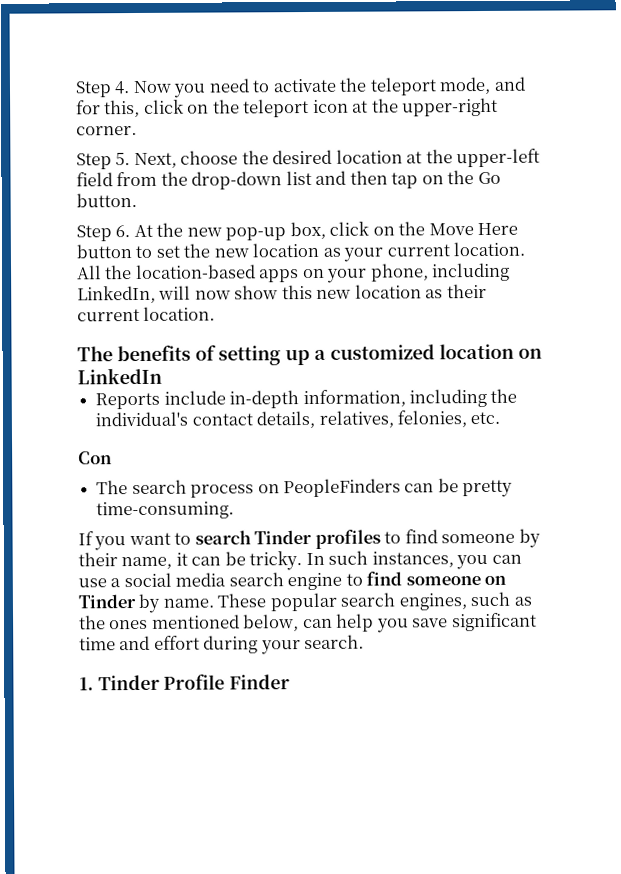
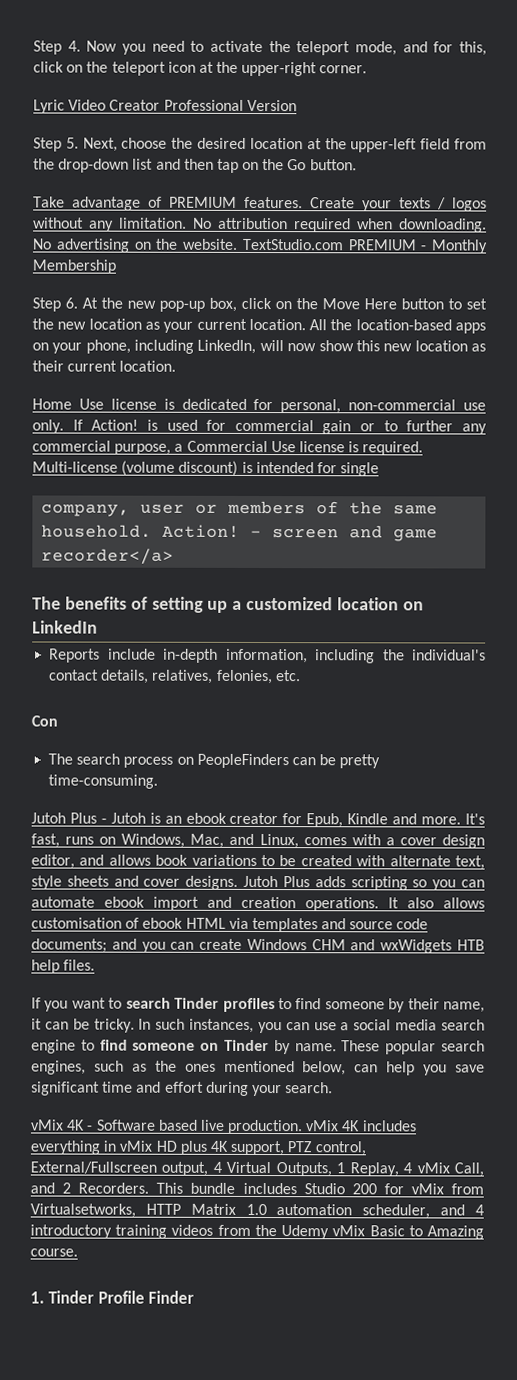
(137, 130) none -> [33,99,297,114] // Lyric Video Creator Professional Version
(137, 200) none -> [33,196,487,212] [33,217,487,233] [32,238,488,254] [32,259,116,274] // Take advantage of PREMIUM features. Create your texts / logos without any limitation. No attribution required when downloading. No advertising on the website. TextStudio.com PREMIUM - Monthly Membership
(216, 313) none -> [32,398,486,414] [32,419,487,435] [32,440,424,456] [32,460,380,477] [41,500,439,517] [41,524,439,542] [41,548,175,565] // Home Use license is dedicated for personal, non-commercial use only. If Action! is used for commercial gain or to further any commercial purpose, a Commercial Use license is required. Multi-license (volume discount) is intended for single // company, user or members of the same household. Action! - screen and game recorder</a>
(235, 510) none -> [31,812,485,828] [31,833,485,849] [31,854,485,870] [31,875,485,891] [31,896,485,912] [31,917,429,933] [31,938,485,954] [31,959,96,974] // Jutoh Plus - Jutoh is an ebook creator for Epub, Kindle and more. It's fast, runs on Windows, Mac, and Linux, comes with a cover design editor, and allows book variations to be created with alternate text, style sheets and cover designs. Jutoh Plus adds scripting so you can automate ebook import and creation operations. It also allows customisation of ebook HTML via templates and source code documents; and you can create Windows CHM and wxWidgets HTB help files.
(365, 642) none -> [30,1119,417,1135] [30,1140,367,1156] [30,1161,485,1177] [30,1182,485,1195] [30,1203,484,1219] [30,1224,485,1240] [30,1248,78,1257] // vMix 4K - Software based live production. vMix 4K includes everything in vMix HD plus 4K support, PTZ control, External/Fullscreen output, 4 Virtual Outputs, 1 Replay, 4 vMix Call, and 2 Recorders. This bundle includes Studio 200 for vMix from Virtualsetworks, HTTP Matrix 1.0 automation scheduler, and 4 introductory training videos from the Udemy vMix Basic to Amazing course.

